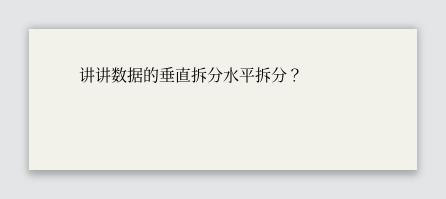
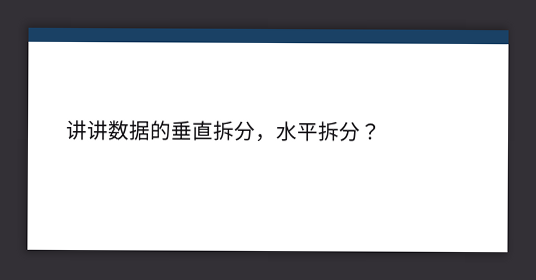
(223, 75) none -> [254,133,277,143] ，

